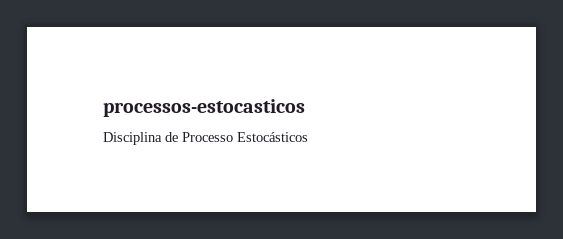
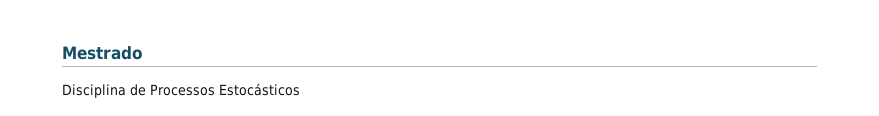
[103,99,305,117] processos-estocasticos -> [62,46,143,60] Mestrado
[182,132,233,142] Processo -> [150,84,215,96] Processos

